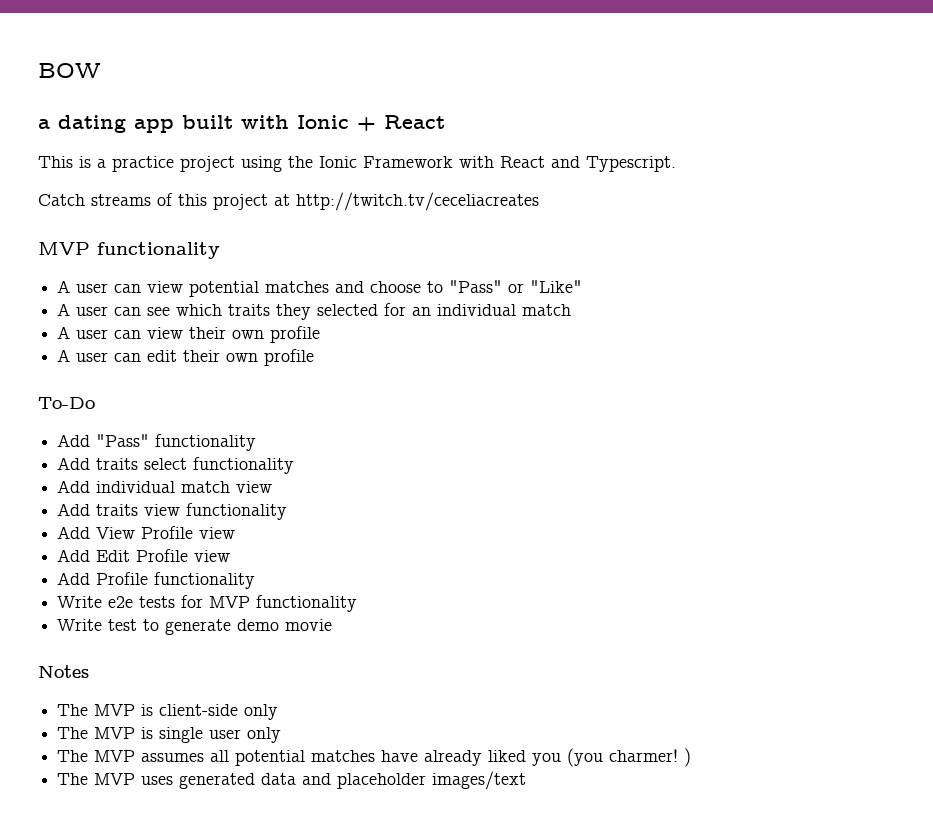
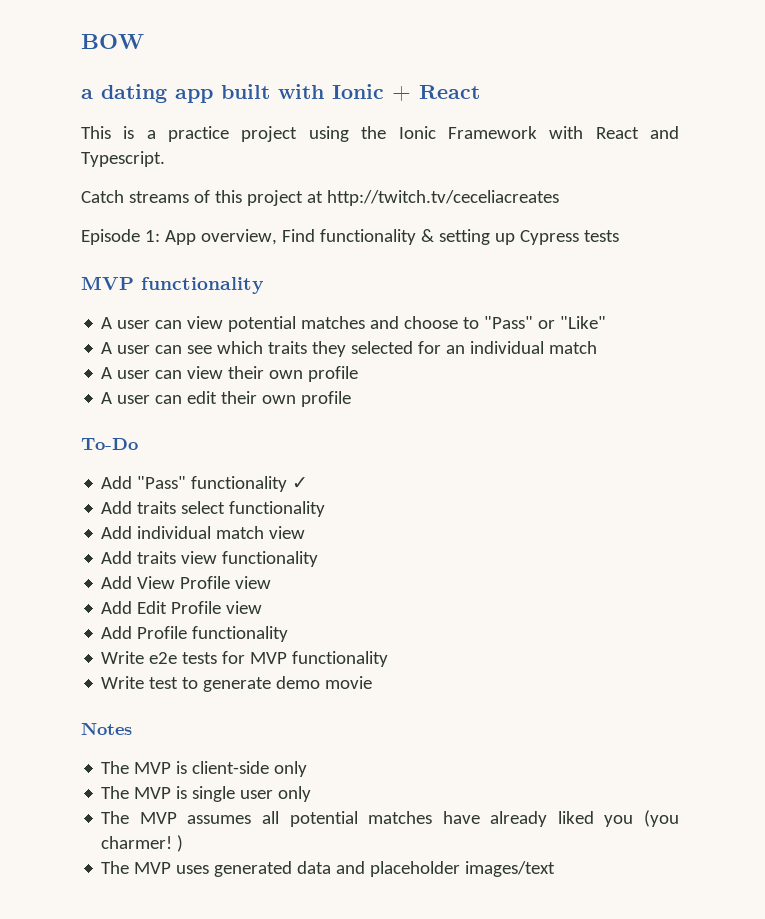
(539, 201) none -> [81,229,619,245] // Episode 1: App overview, Find functionality & setting up Cypress tests
(257, 442) none -> [292,477,309,489] ✓

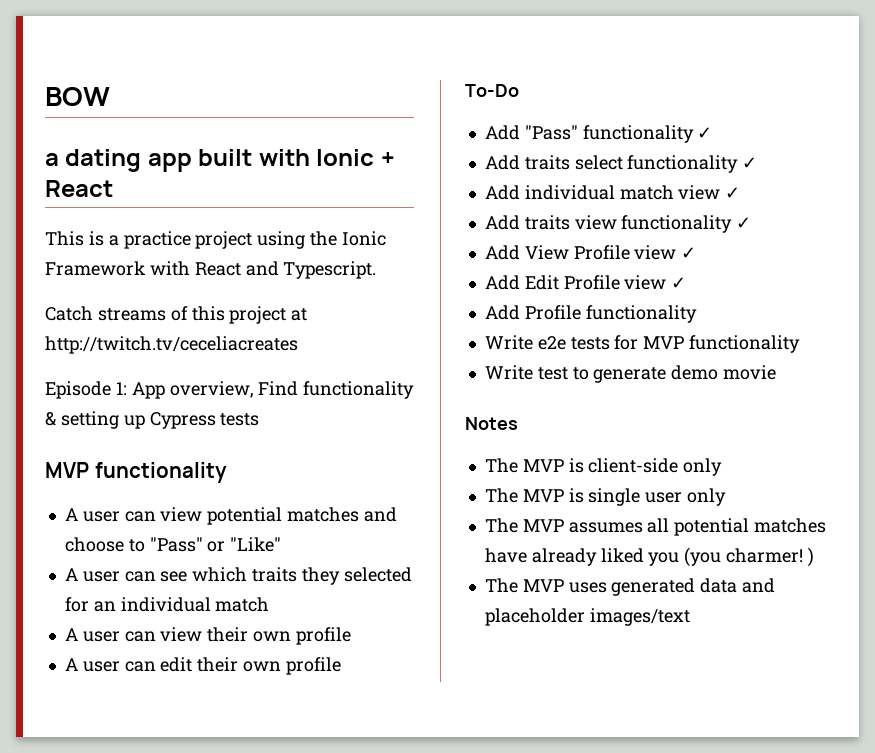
(326, 509) none -> [742,157,758,169] ✓
(306, 532) none -> [725,187,741,199] ✓
(319, 559) none -> [736,217,752,229] ✓
(272, 582) none -> [681,247,697,259] ✓
(263, 607) none -> [671,277,687,289] ✓

